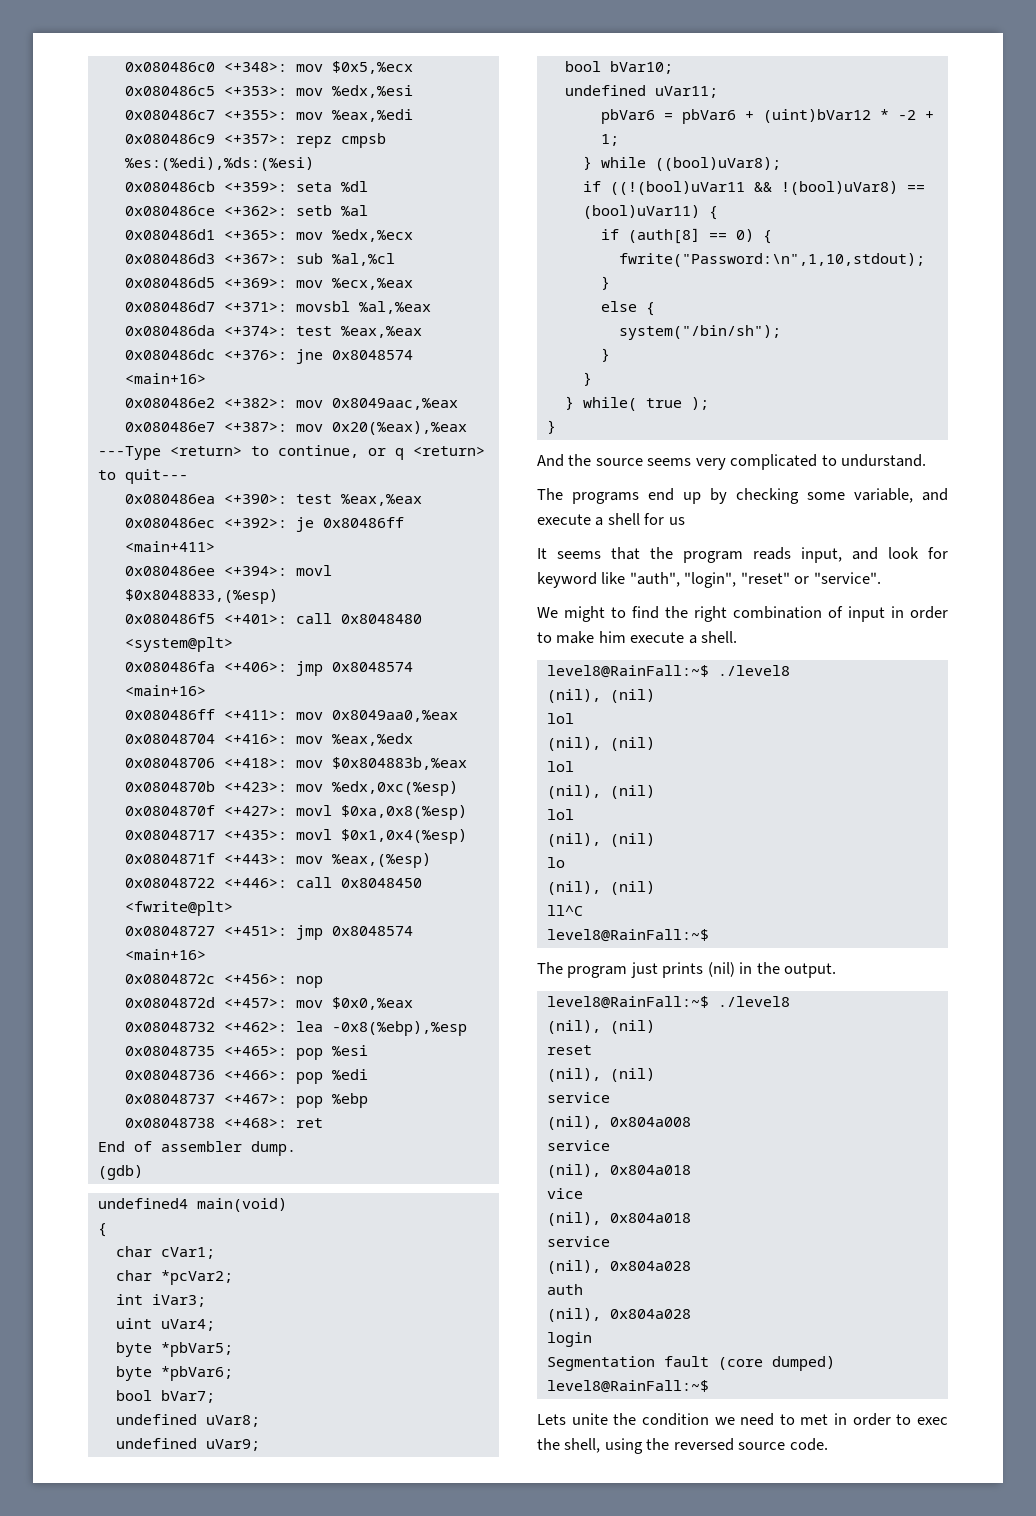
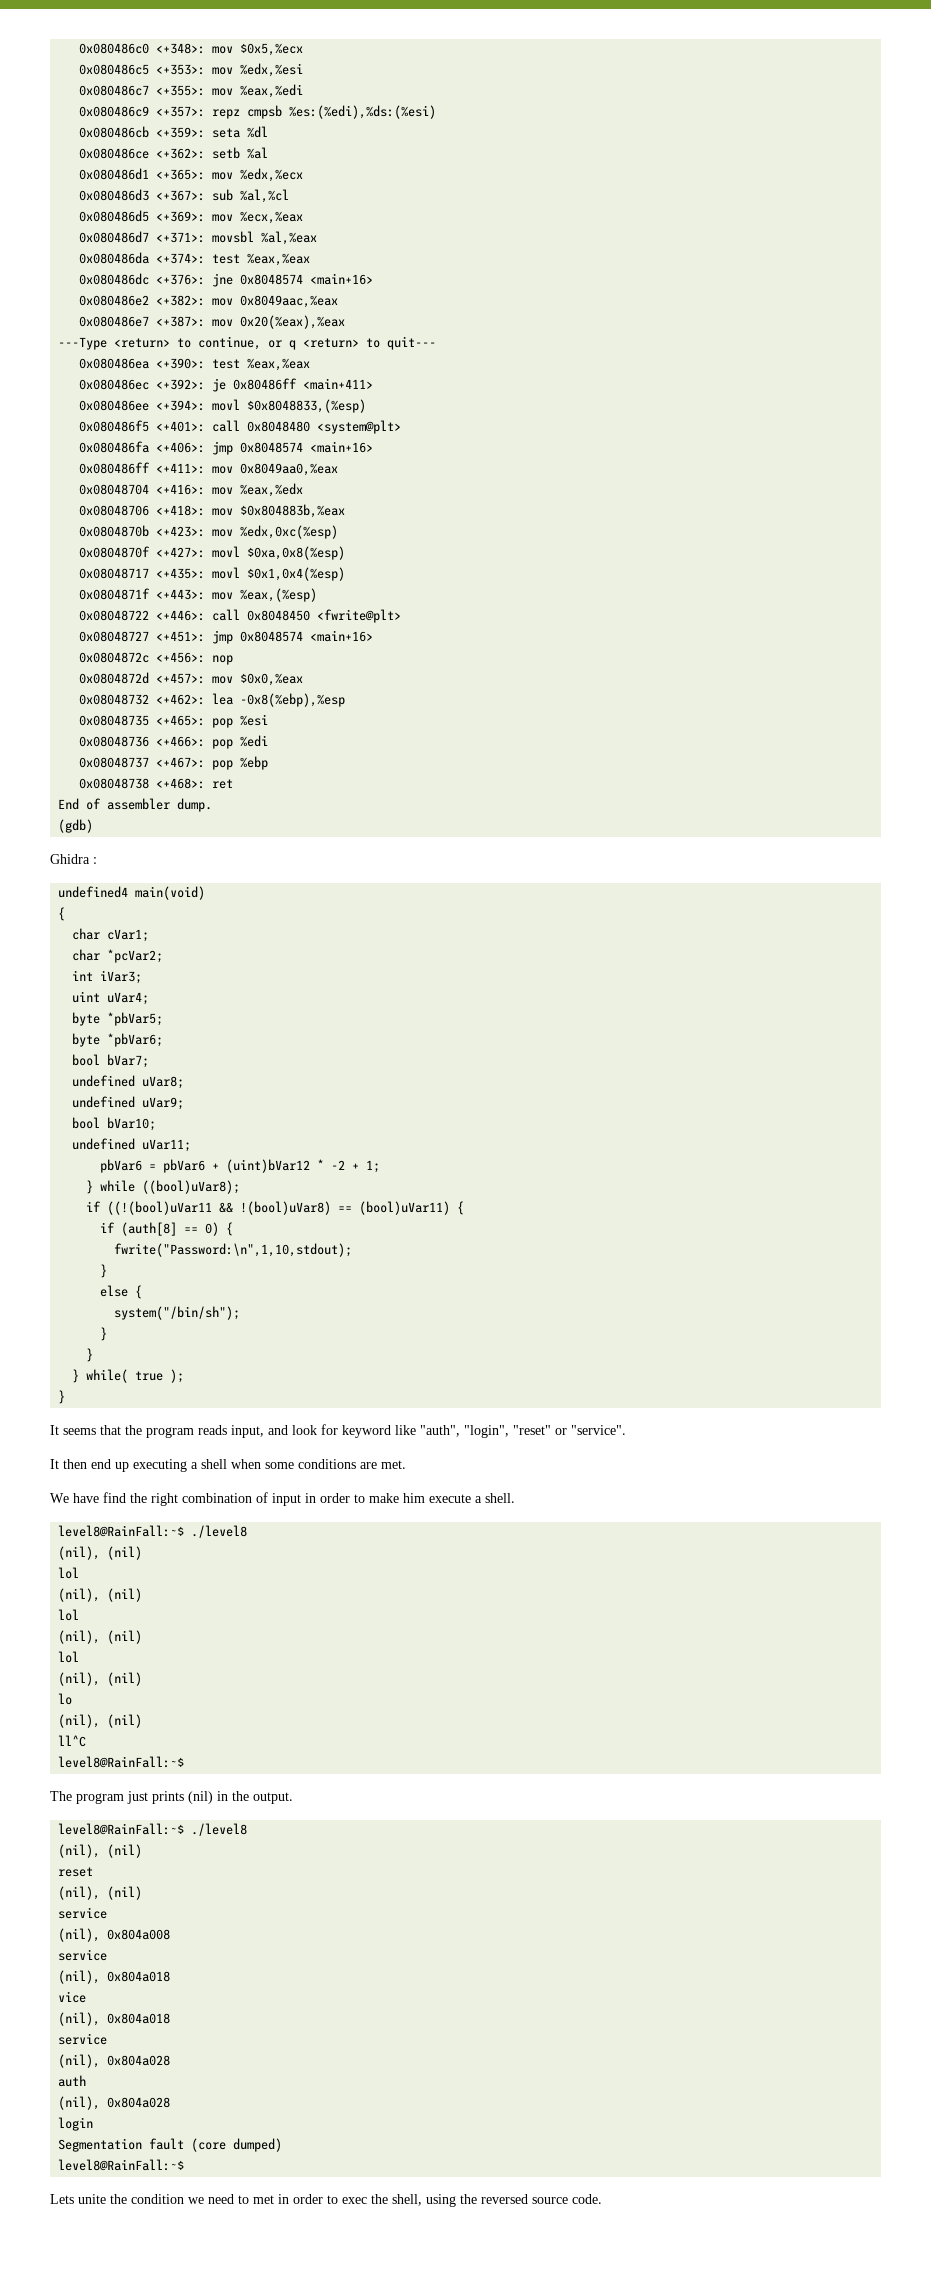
(143, 1172) none -> [50,854,97,864] // Ghidra :
[537,454,927,470] [537,488,948,504] [537,513,685,526] // And the source seems very complicated to undurstand. // The programs end up by checking some variable, and execute a shell for us -> (66, 1397) none
(881, 578) none -> [50,1459,406,1472] // It then end up executing a shell when some conditions are met.
[564,606,626,622] might to -> [73,1493,99,1503] have

